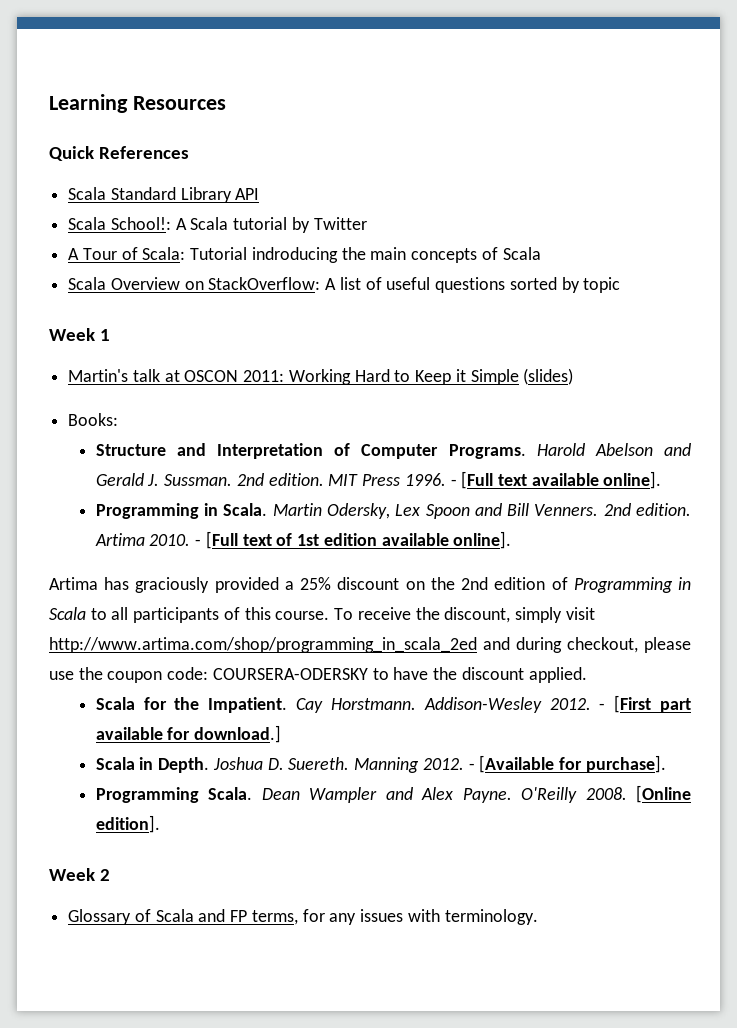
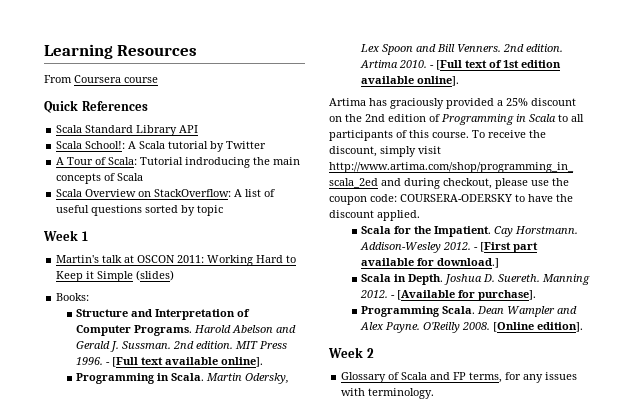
(226, 103) none -> [44,75,158,83] // From Coursera course

